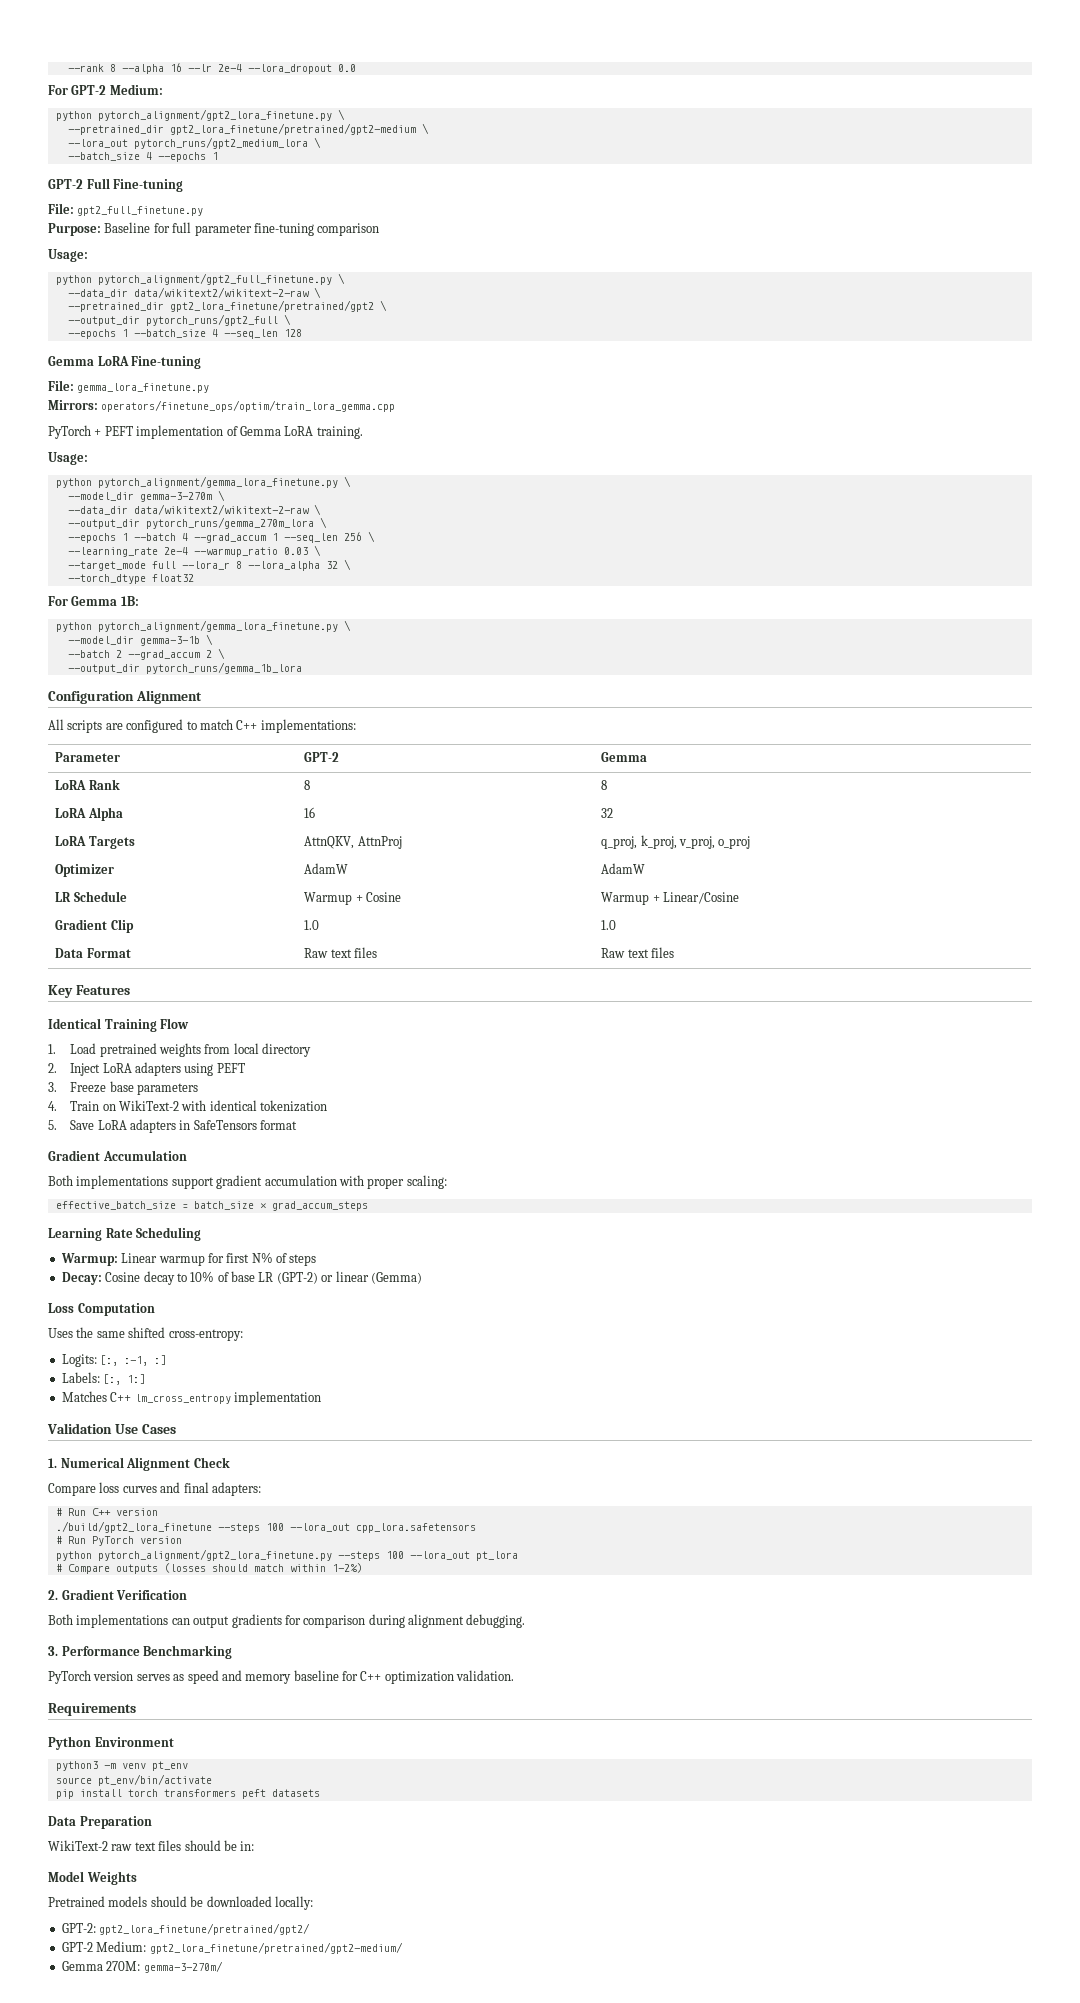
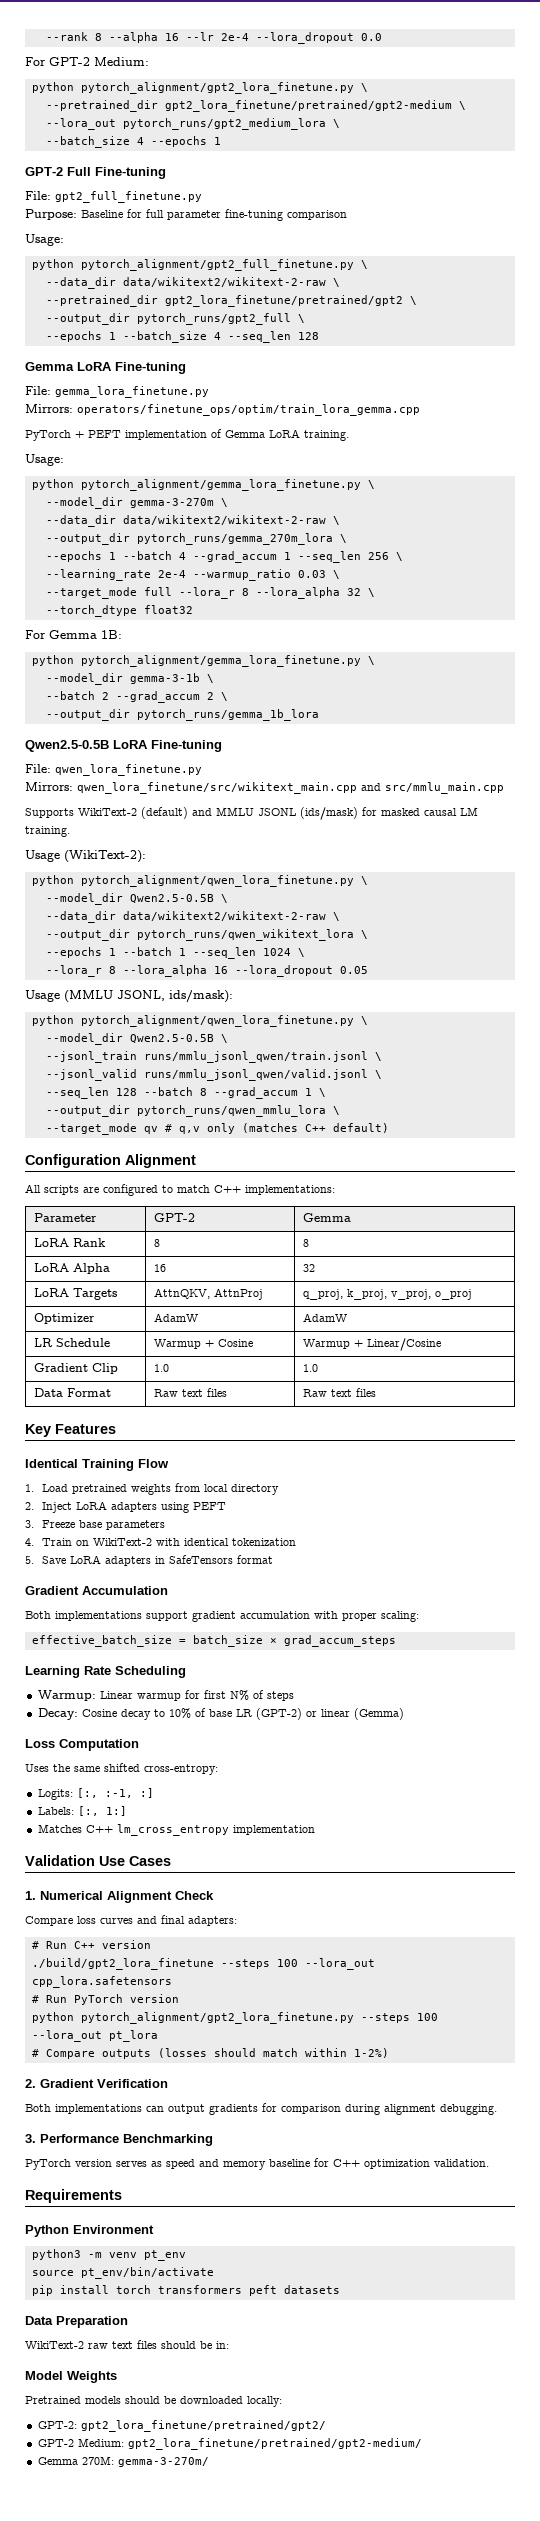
(302, 668) none -> [25,740,222,752] [25,764,202,776] [25,782,504,794] [25,807,478,820] [25,826,70,837] [25,850,146,863] [31,875,368,887] [45,893,228,905] [45,911,340,923] [45,929,368,941] [45,947,305,959] [45,965,368,977] [25,990,233,1003] [31,1015,368,1027] [45,1033,228,1045] [45,1051,382,1063] [45,1069,382,1081] [45,1087,326,1099] [45,1105,340,1117] [45,1123,389,1135] // Qwen2.5-0.5B LoRA Fine-tuning // File: qwen_lora_finetune.py // Mirrors: qwen_lora_finetune/src/wikitext_main.cpp and src/mmlu_main.cpp // Supports WikiText-2 (default) and MMLU JSONL (ids/mask) for masked causal LM training. // Usage (WikiText-2): // python pytorch_alignment/qwen_lora_finetune.py \ // --model_dir Qwen2.5-0.5B \ // --data_dir data/wikitext2/wikitext-2-raw \ // --output_dir pytorch_runs/qwen_wikitext_lora \ // --epochs 1 --batch 1 --seq_len 1024 \ // --lora_r 8 --lora_alpha 16 --lora_dropout 0.05 // Usage (MMLU JSONL, ids/mask): // python pytorch_alignment/qwen_lora_finetune.py \ // --model_dir Qwen2.5-0.5B \ // --jsonl_train runs/mmlu_jsonl_qwen/train.jsonl \ // --jsonl_valid runs/mmlu_jsonl_qwen/valid.jsonl \ // --seq_len 128 --batch 8 --grad_accum 1 \ // --output_dir pytorch_runs/qwen_mmlu_lora \ // --target_mode qv # q,v only (matches C++ default)

